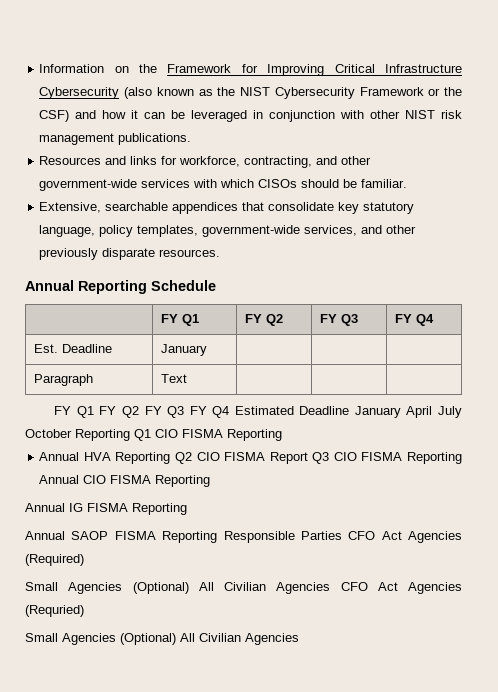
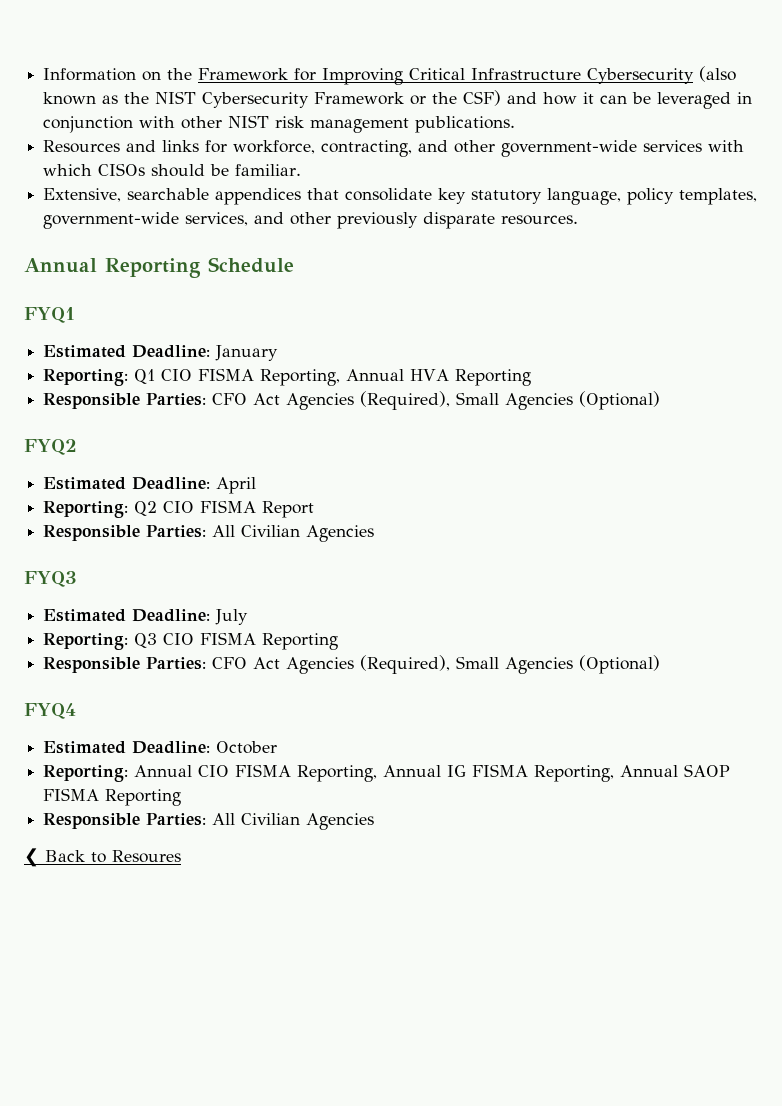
[160,314,199,326] [244,314,283,326] [319,314,358,326] [394,314,434,326] [33,344,112,353] [160,344,207,356] [33,374,93,386] [160,374,187,383] [54,406,462,418] [25,429,282,441] [39,452,462,464] // | FY Q1 | FY Q2 | FY Q3 | FY Q4 // Est. Deadline | January | | | // Paragraph | Text | | | // FY Q1 FY Q2 FY Q3 FY Q4 Estimated Deadline January April July October Reporting Q1 CIO FISMA Reporting // Annual HVA Reporting Q2 CIO FISMA Report Q3 CIO FISMA Reporting -> [24,307,75,323] [43,345,279,361] [43,368,532,386] [43,391,661,410] [24,439,77,455] [43,477,257,494] [43,500,315,518] [43,525,375,542] [24,571,77,587] [43,609,249,625] [43,632,339,650] [43,655,661,674] [24,703,76,719] [43,741,278,754] [43,765,129,782] // FYQ1 // Estimated Deadline: January // Reporting: Q1 CIO FISMA Reporting, Annual HVA Reporting // Responsible Parties: CFO Act Agencies (Required), Small Agencies (Optional) // FYQ2 // Estimated Deadline: April // Reporting: Q2 CIO FISMA Report // Responsible Parties: All Civilian Agencies // FYQ3 // Estimated Deadline: July // Reporting: Q3 CIO FISMA Reporting // Responsible Parties: CFO Act Agencies (Required), Small Agencies (Optional) // FYQ4 // Estimated Deadline: October // Reporting:
[155,475,211,487] Reporting // -> [297,765,378,782] Reporting,
[132,503,187,515] Reporting // -> [534,765,615,782] Reporting,
[223,531,462,543] [25,554,84,566] [25,582,462,594] [25,605,84,617] [25,633,299,645] Responsible Parties CFO Act Agencies (Required) // Small Agencies (Optional) All Civilian Agencies CFO Act Agencies (Requried) // Small Agencies (Optional) All Civilian Agencies -> [43,813,375,830] [24,848,181,867] // Responsible Parties: All Civilian Agencies // ❮ Back to Resoures

